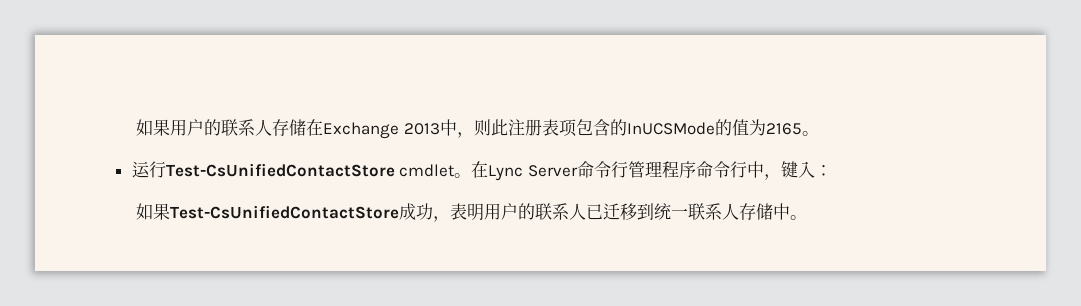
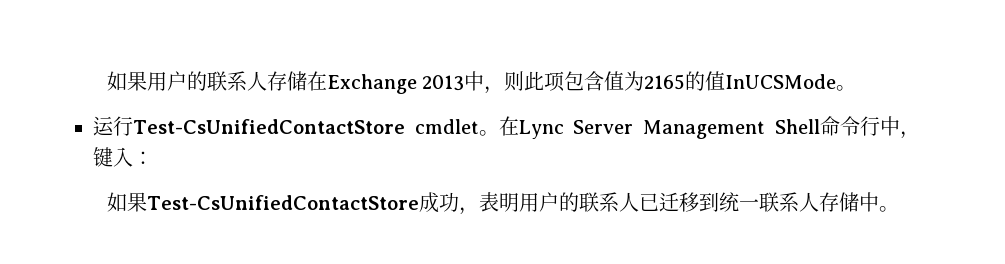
[507,119,802,137] 注册表项包含的InUCSMode的值为2165 -> [544,71,837,92] 项包含值为2165的值InUCSMode
[576,161,696,178] 命令行管理程序 -> [643,119,820,139] Management Shell

